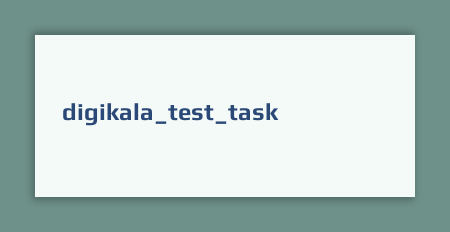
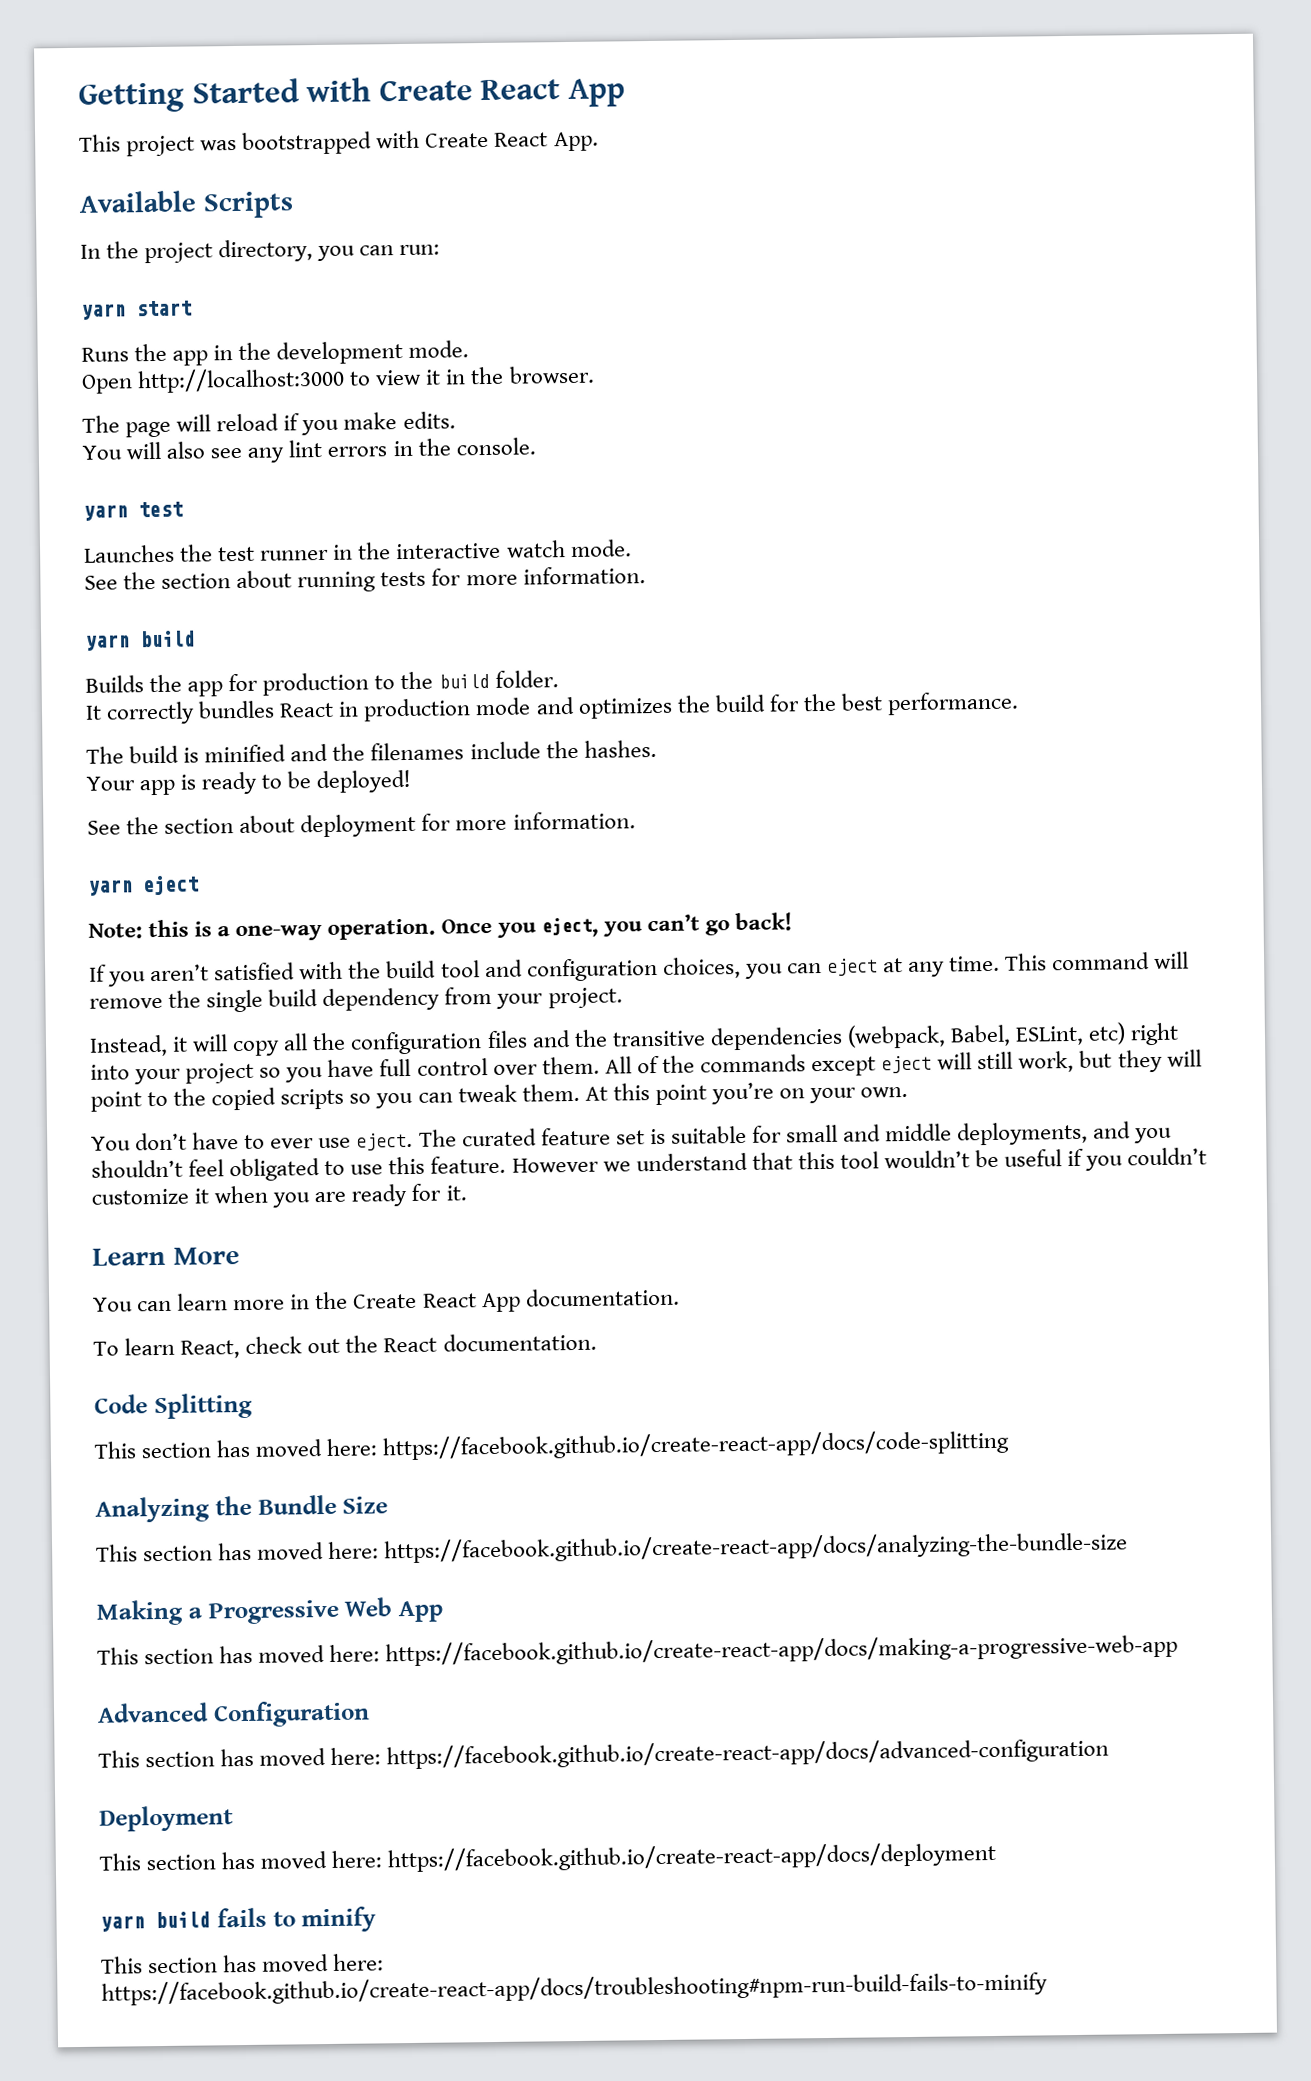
[62,103,279,126] digikala_test_task -> [78,77,625,113] [79,130,599,157] [79,190,294,219] [80,239,441,264] [81,300,192,320] [81,340,470,366] [81,365,595,394] [82,411,456,438] [82,437,536,463] [83,501,183,521] [84,539,632,563] [84,566,646,593] [85,630,196,651] [85,670,559,697] [85,691,1020,725] [86,739,657,764] [86,769,412,796] [87,811,636,838] [88,875,199,896] [88,912,792,942] [89,951,1190,987] [89,986,623,1013] [89,1022,1180,1057] [90,1049,1202,1085] [90,1082,909,1112] [91,1121,1173,1151] [91,1147,1208,1182] [91,1183,467,1208] [92,1247,240,1266] [93,1287,680,1313] [93,1332,597,1359] [94,1392,253,1420] [94,1429,1010,1461] [95,1494,389,1523] [96,1531,1129,1564] [96,1597,443,1626] [97,1633,1179,1667] [97,1700,370,1728] [98,1737,1110,1770] [99,1805,234,1832] [99,1841,997,1873] [100,1906,377,1933] [100,1953,385,1974] [101,1971,1048,2006] Getting Started with Create React App // This project was bootstrapped with Create React App. // Available Scripts // In the project directory, you can run: // yarn start // Runs the app in the development mode. // Open http://localhost:3000 to view it in the browser. // The page will reload if you make edits. // You will also see any lint errors in the console. // yarn test // Launches the test runner in the interactive watch mode. // See the section about running tests for more information. // yarn build // Builds the app for production to the build folder. // It correctly bundles React in production mode and optimizes the build for the best performance. // The build is minified and the filenames include the hashes. // Your app is ready to be deployed! // See the section about deployment for more information. // yarn eject // Note: this is a one-way operation. Once you eject, you can’t go back! // If you aren’t satisfied with the build tool and configuration choices, you can eject at any time. This command will remove the single build dependency from your project. // Instead, it will copy all the configuration files and the transitive dependencies (webpack, Babel, ESLint, etc) right into your project so you have full control over them. All of the commands except eject will still work, but they will point to the copied scripts so you can tweak them. At this point you’re on your own. // You don’t have to ever use eject. The curated feature set is suitable for small and middle deployments, and you shouldn’t feel obligated to use this feature. However we understand that this tool wouldn’t be useful if you couldn’t customize it when you are ready for it. // Learn More // You can learn more in the Create React App documentation. // To learn React, check out the React documentation. // Code Splitting // This section has moved here: https://facebook.github.io/create-react-app/docs/code-splitting // Analyzing the Bundle Size // This section has moved here: https://facebook.github.io/create-react-app/docs/analyzing-the-bundle-size // Making a Progressive Web App // This section has moved here: https://facebook.github.io/create-react-app/docs/making-a-progressive-web-app // Advanced Configuration // This section has moved here: https://facebook.github.io/create-react-app/docs/advanced-configuration // Deployment // This section has moved here: https://facebook.github.io/create-react-app/docs/deployment // yarn build fails to minify // This section has moved here: https://facebook.github.io/create-react-app/docs/troubleshooting#npm-run-build-fails-to-minify

